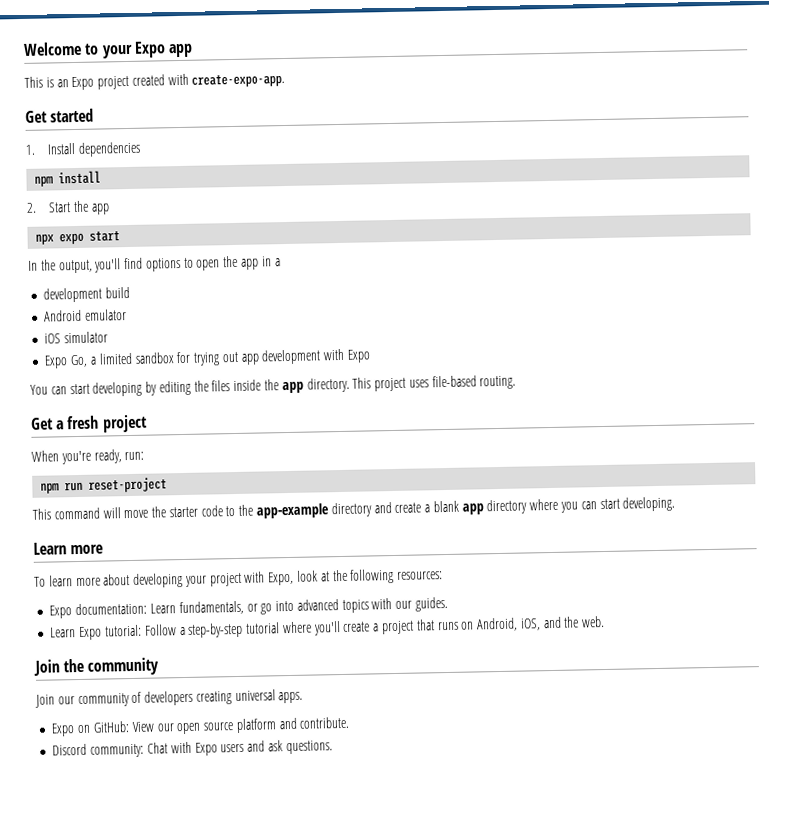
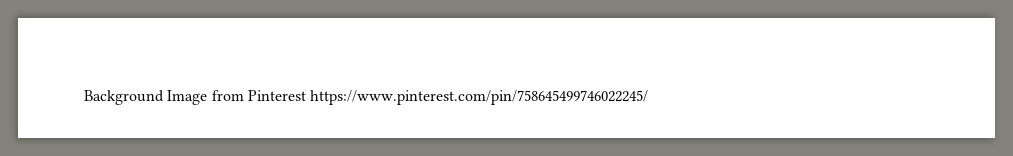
[23,41,194,59] [24,72,286,91] [25,108,95,123] [25,141,142,157] [34,170,102,187] [26,200,111,215] [35,230,121,245] [28,255,281,274] [43,286,131,303] [43,309,128,322] [44,331,109,344] [44,348,371,369] [30,375,517,397] [31,414,147,433] [31,449,145,465] [40,477,168,494] [32,496,676,520] [33,542,104,555] [34,569,444,588] [49,596,448,619] [50,615,606,640] [33,657,160,676] [35,689,304,708] [51,716,350,737] [52,740,333,758] Welcome to your Expo app // This is an Expo project created with create-expo-app. // Get started // 1. Install dependencies // npm install // 2. Start the app // npx expo start // In the output, you'll find options to open the app in a // development build // Android emulator // iOS simulator // Expo Go, a limited sandbox for trying out app development with Expo // You can start developing by editing the files inside the app directory. This project uses file-based routing. // Get a fresh project // When you're ready, run: // npm run reset-project // This command will move the starter code to the app-example directory and create a blank app directory where you can start developing. // Learn more // To learn more about developing your project with Expo, look at the following resources: // Expo documentation: Learn fundamentals, or go into advanced topics with our guides. // Learn Expo tutorial: Follow a step-by-step tutorial where you'll create a project that runs on Android, iOS, and the web. // Join the community // Join our community of developers creating universal apps. // Expo on GitHub: View our open source platform and contribute. // Discord community: Chat with Expo users and ask questions. -> [84,90,649,105] Background Image from Pinterest https://www.pinterest.com/pin/758645499746022245/

